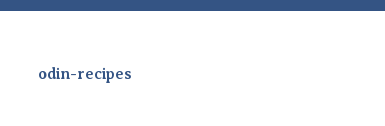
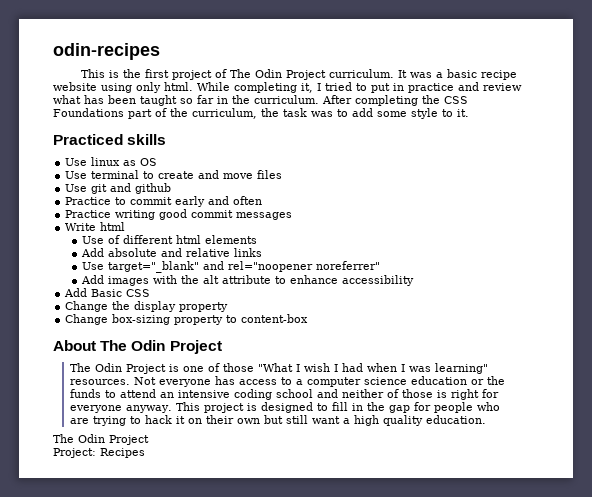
(132, 75) none -> [80,69,517,80] [53,82,522,93] [53,95,468,106] [53,108,469,119] [53,134,167,145] [65,157,158,166] [65,170,283,179] [65,183,172,194] [65,196,263,207] [65,209,293,220] [65,222,126,231] [82,235,258,244] [81,248,263,257] [82,261,381,273] [81,275,415,286] [64,288,151,297] [65,301,229,312] [65,314,309,325] [53,340,222,354] [69,363,488,374] [69,376,505,387] [69,389,499,400] [69,402,500,413] [69,415,486,426] [53,434,149,445] [53,448,145,458] // This is the first project of The Odin Project curriculum. It was a basic recipe website using only html. While completing it, I tried to put in practice and review what has been taught so far in the curriculum. After completing the CSS Foundations part of the curriculum, the task was to add some style to it. // Practiced skills // Use linux as OS // Use terminal to create and move files // Use git and github // Practice to commit early and often // Practice writing good commit messages // Write html // Use of different html elements // Add absolute and relative links // Use target="_blank" and rel="noopener noreferrer" // Add images with the alt attribute to enhance accessibility // Add Basic CSS // Change the display property // Change box-sizing property to content-box // About The Odin Project // The Odin Project is one of those "What I wish I had when I was learning" resources. Not everyone has access to a computer science education or the funds to attend an intensive coding school and neither of those is right for everyone anyway. This project is designed to fill in the gap for people who are trying to hack it on their own but still want a high quality education. // The Odin Project // Project: Recipes

